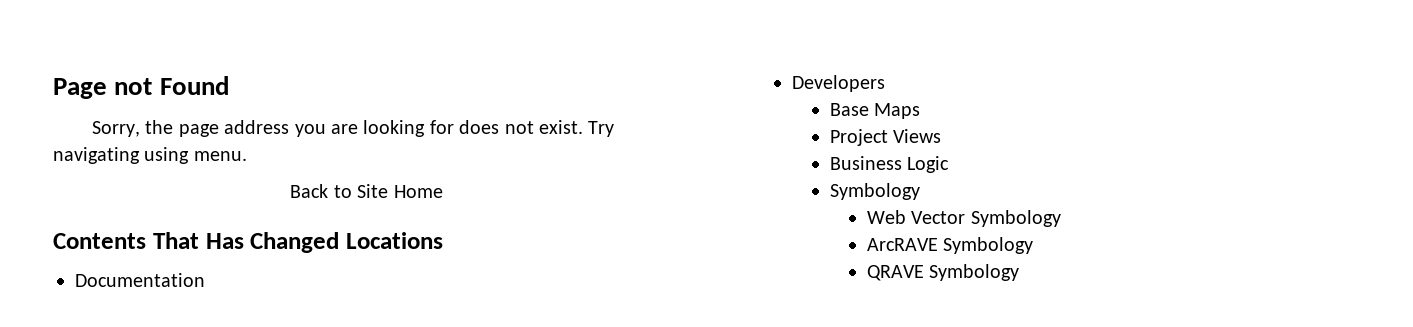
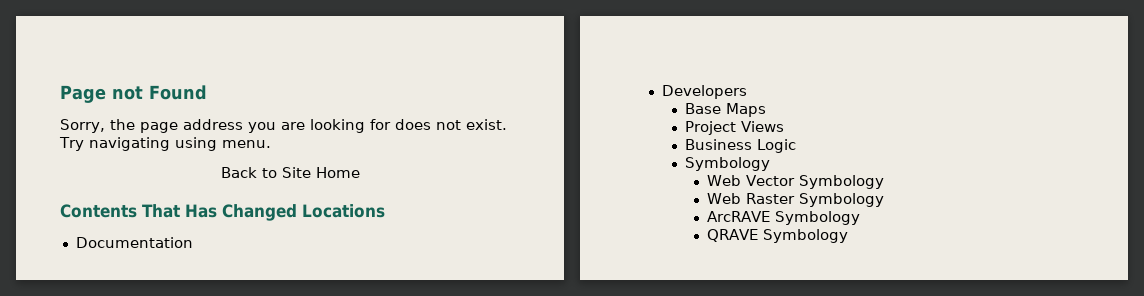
(1061, 218) none -> [706,193,884,207] // Web Raster Symbology

